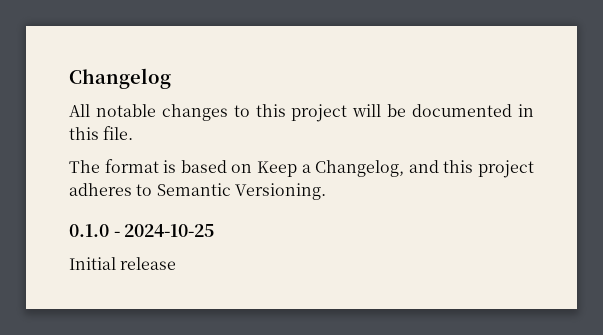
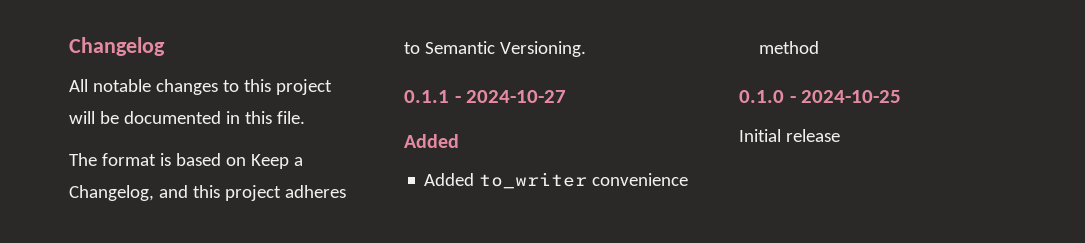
(326, 191) none -> [404,90,567,103] [404,134,459,148] [424,172,689,189] [759,41,820,54] // 0.1.1 - 2024-10-27 // Added // Added to_writer convenience method

